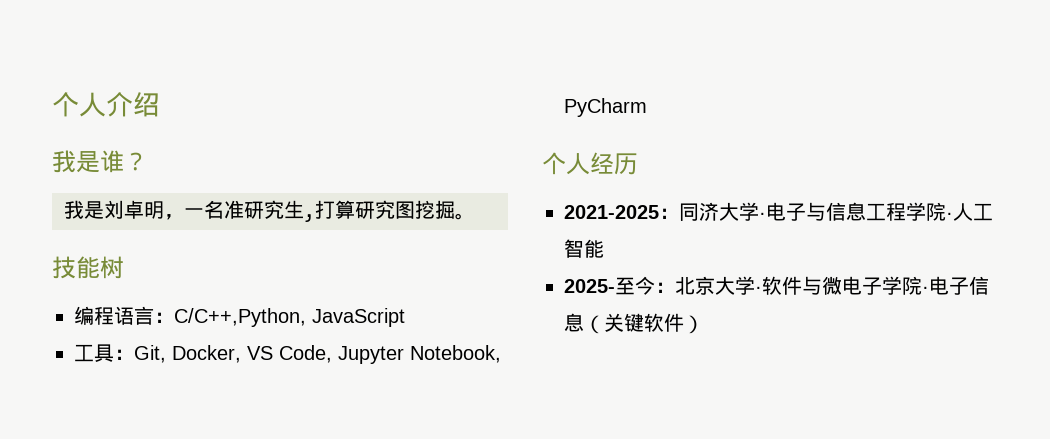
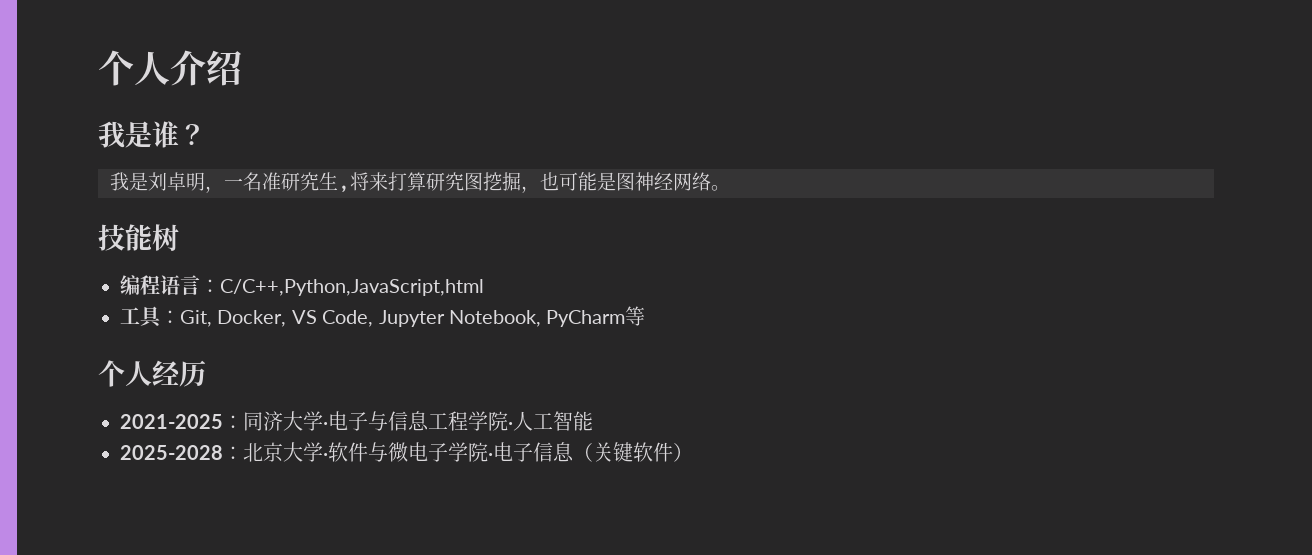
(315, 218) none -> [350,172,388,191] 将来
(455, 209) none -> [521,172,711,193] ，也可能是图神经网络
[174,308,405,327] C/C++,Python, JavaScript -> [220,279,484,296] C/C++,Python,JavaScript,html
(647, 107) none -> [625,306,646,326] 等
[564,276,655,295] 2025-至今 -> [120,445,223,460] 2025-2028

